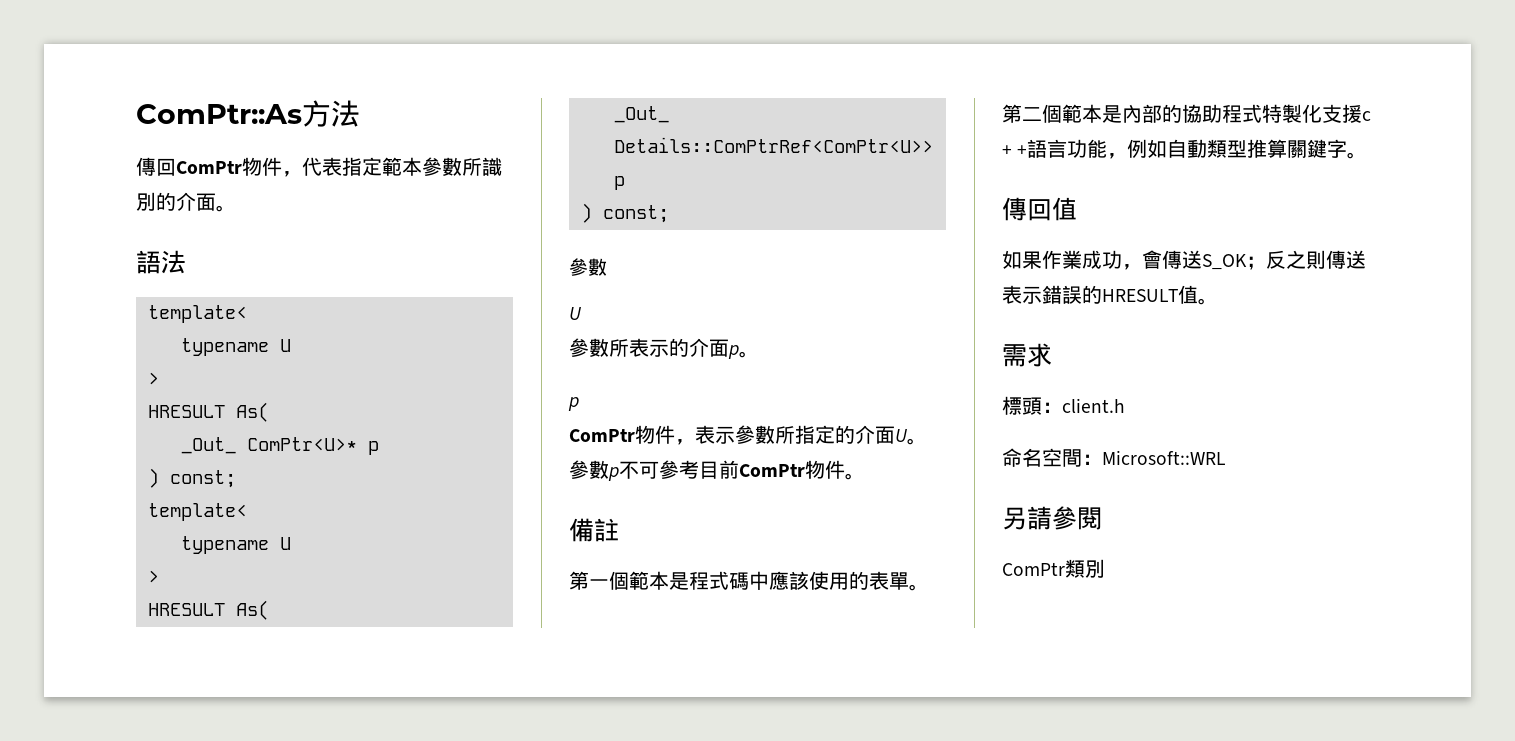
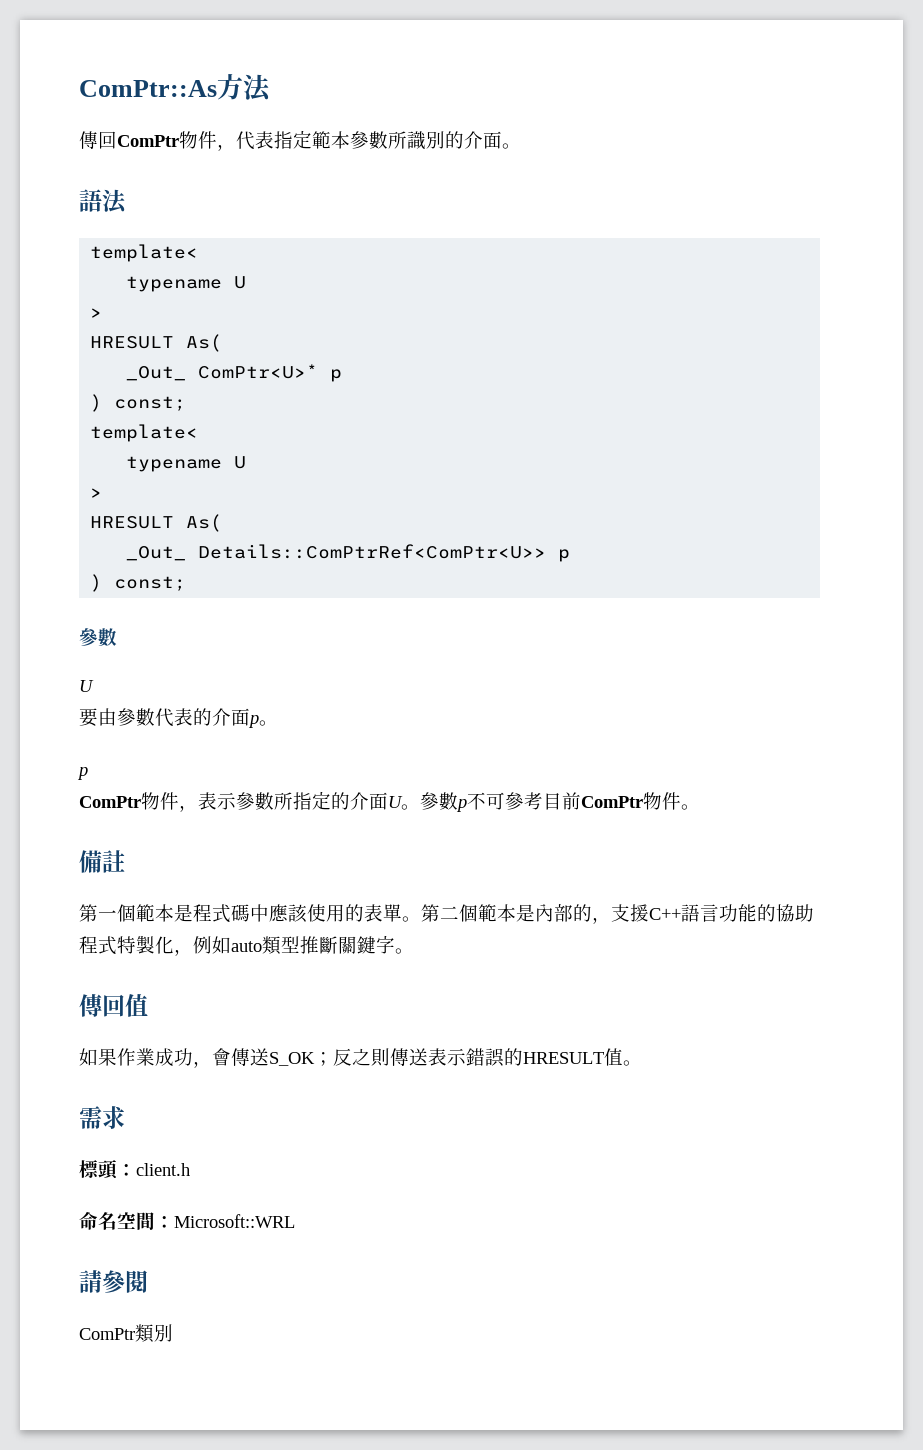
[569,338,669,357] 參數所表示 -> [79,708,193,727] 要由參數代表
[1182,104,1371,123] [1002,139,1288,159] 協助程式特製化支援c + +語言功能，例如自動類型推算 -> [592,904,814,924] [79,935,338,956] ，支援C++語言功能的協助程式特製化，例如auto類型推斷
[1002,507,1027,530] 另 -> (295, 1221) none

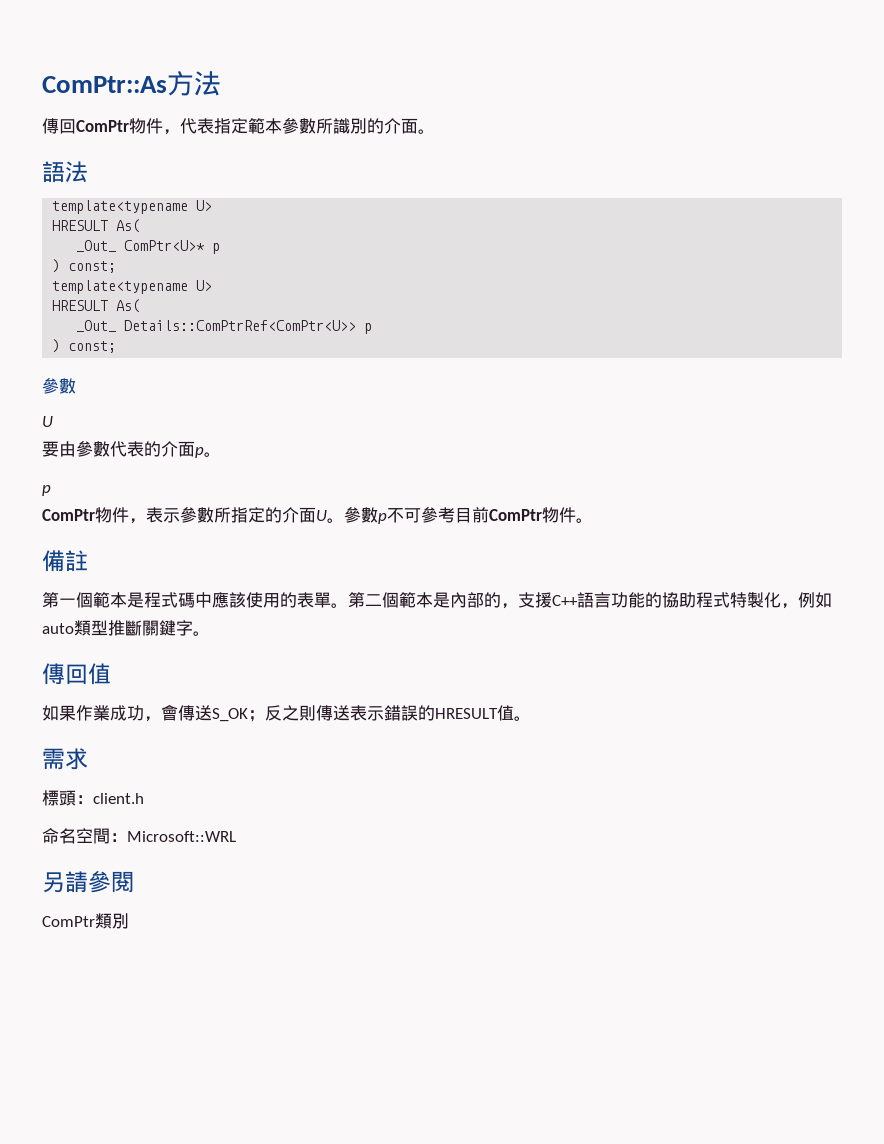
[90,244,199,262] [126,276,247,292] [90,308,103,318] template< // typename U // > -> [52,200,213,214] template<typename U>
[90,424,199,442] [126,456,247,472] [90,488,103,498] template< // typename U // > -> [52,280,213,294] template<typename U>
(295, 1221) none -> [42,872,65,893] 另

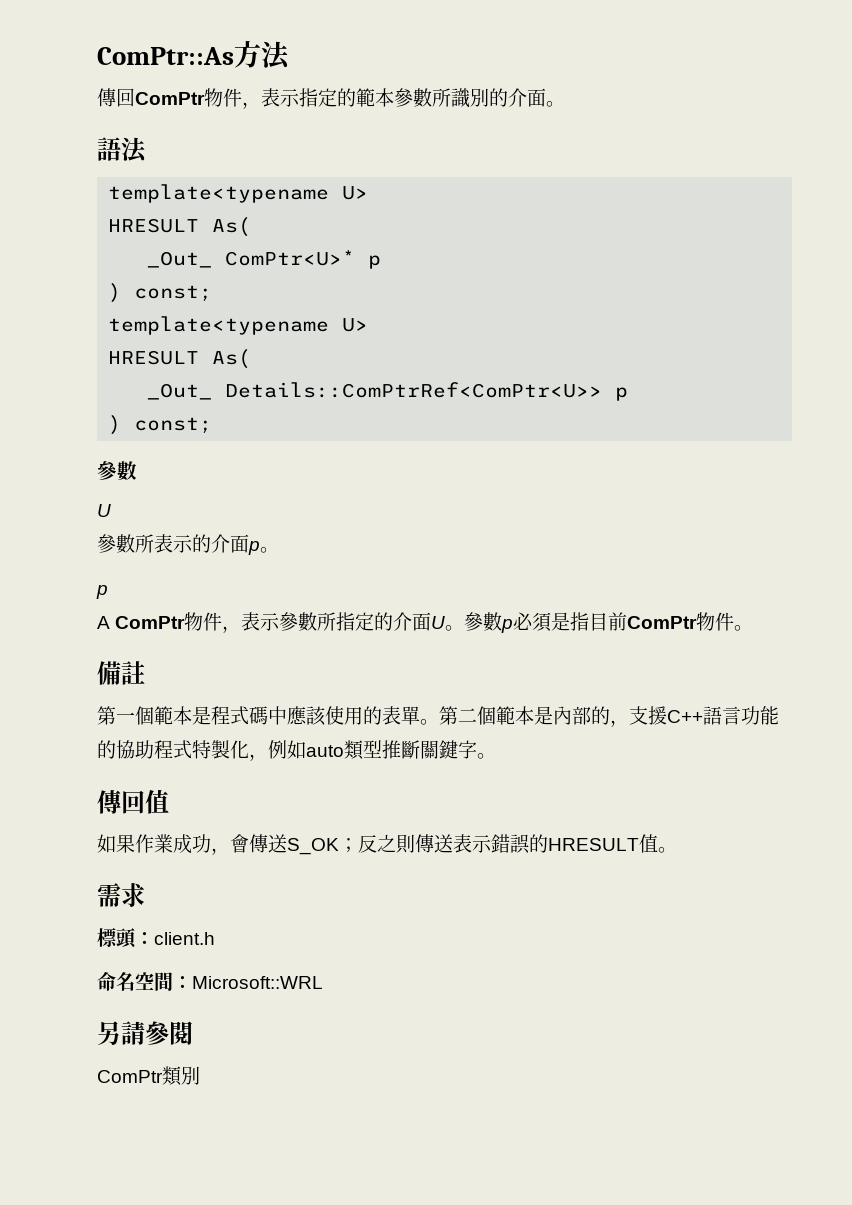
[180,118,248,134] 代表指定 -> [261,88,356,107] 表示指定的
[42,440,144,457] 要由參數代表 -> [97,534,193,553] 參數所表示
(51, 490) none -> [97,616,110,629] A
[387,506,455,523] 不可參考 -> [513,612,590,632] 必須是指

